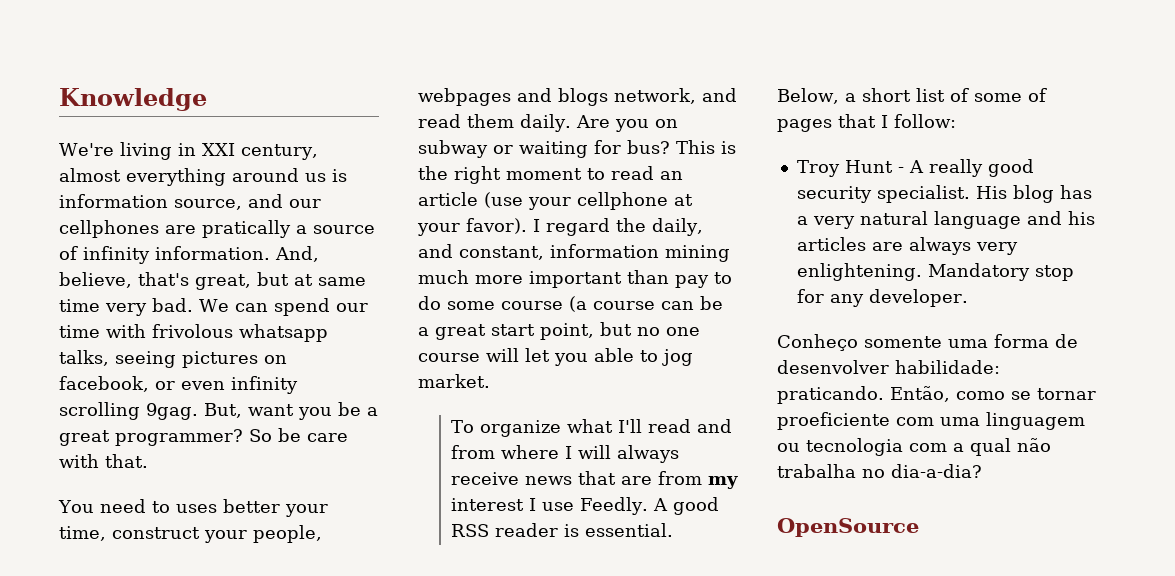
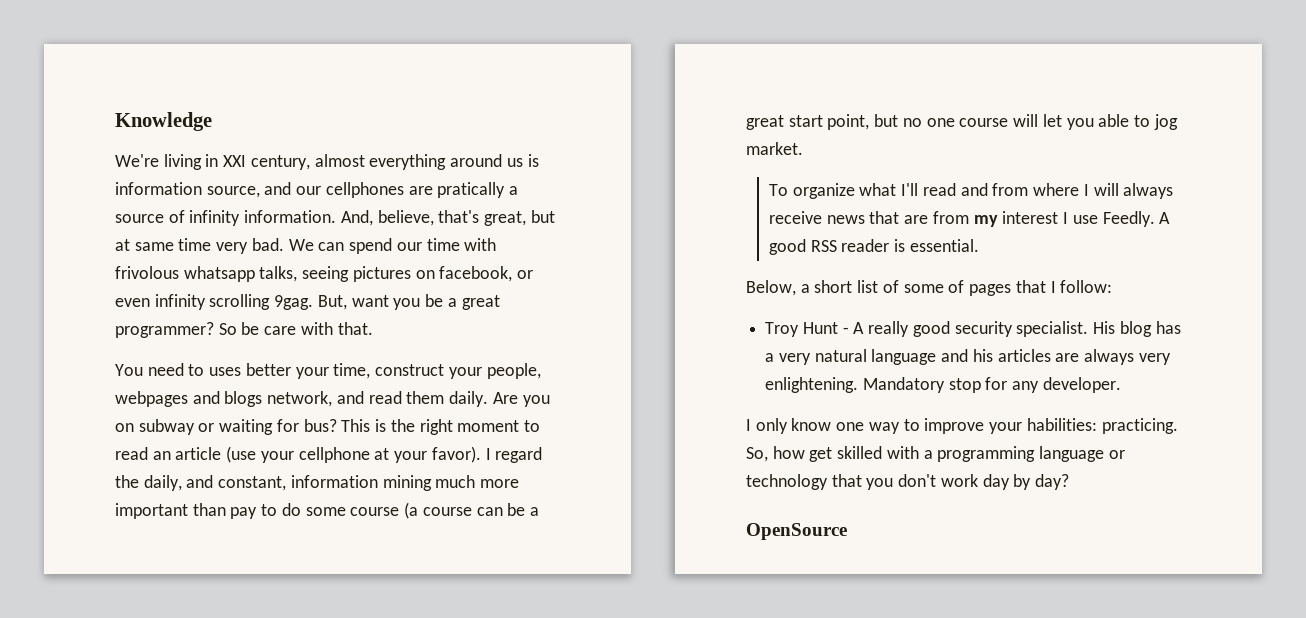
[777,334,1078,351] [777,360,1000,374] [777,386,1096,404] [777,412,1085,430] [777,438,1051,456] [777,464,982,478] Conheço somente uma forma de desenvolver habilidade: praticando. Então, como se tornar proeficiente com uma linguagem ou tecnologia com a qual não trabalha no dia-a-dia? -> [746,418,1178,434] [746,446,1125,462] [746,474,1070,490] I only know one way to improve your habilities: practicing. So, how get skilled with a programming language or technology that you don't work day by day?

